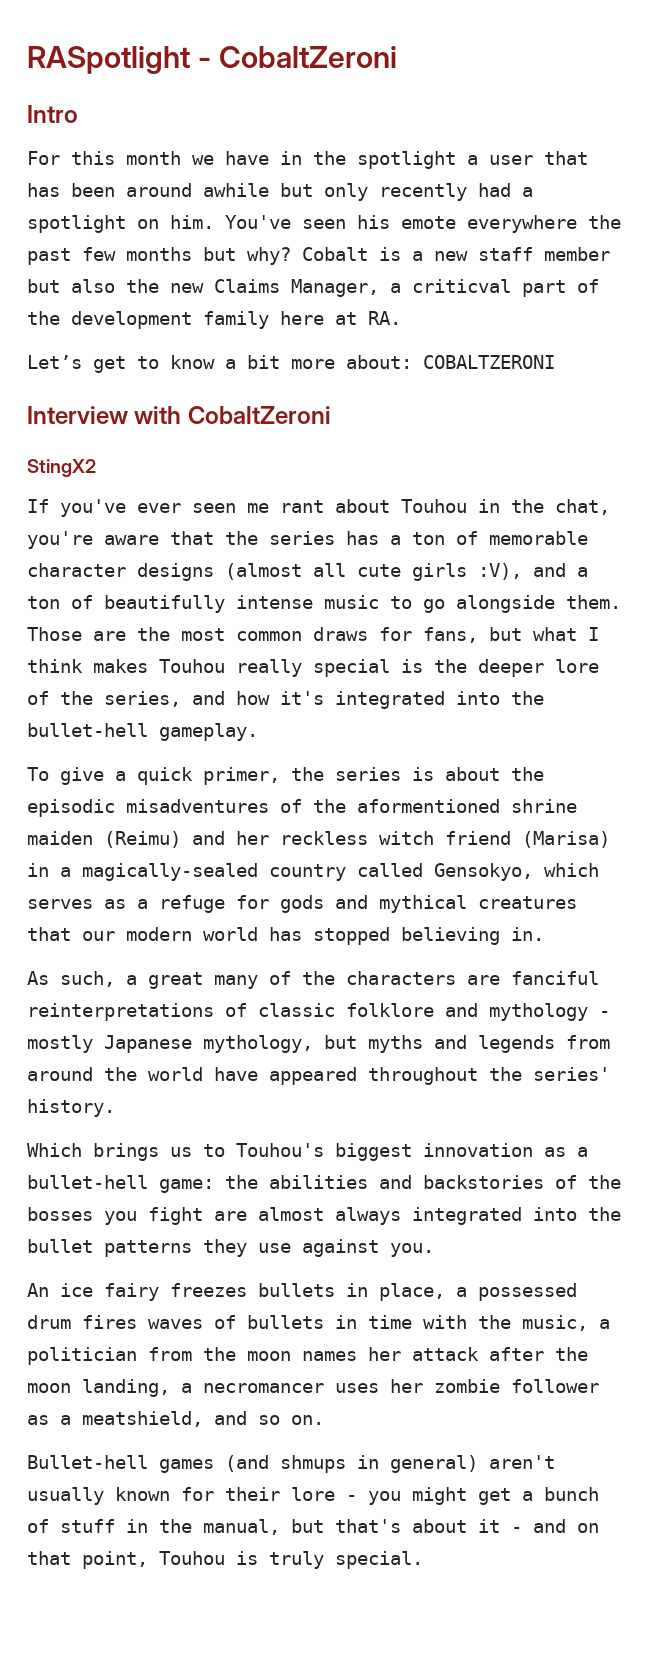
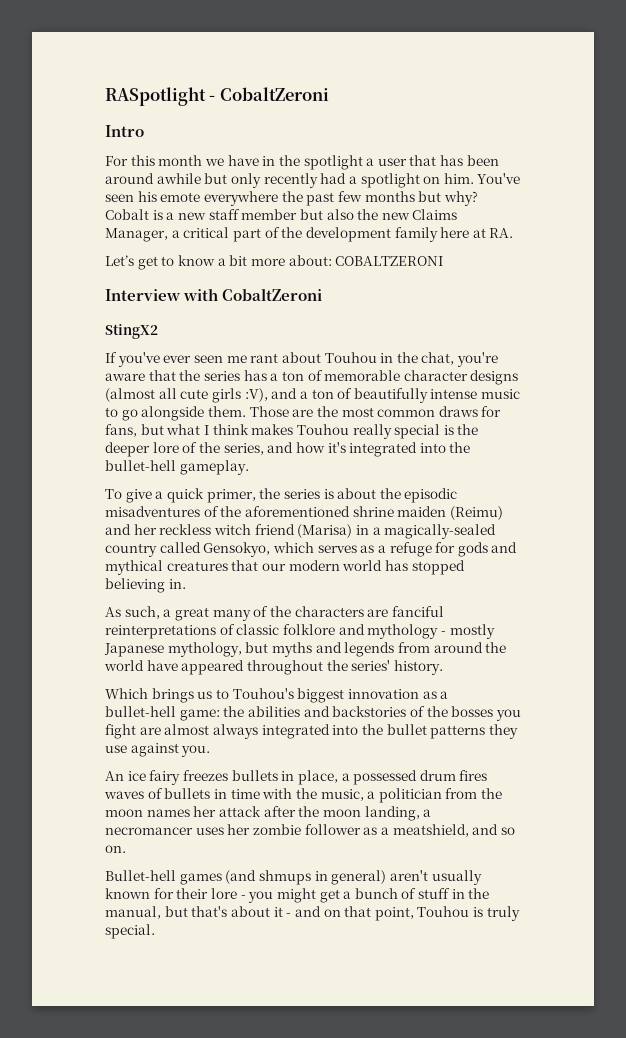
[412,279,511,293] criticval -> [183,227,230,238] critical
[357,799,500,813] aformentioned -> [244,506,350,517] aforementioned

